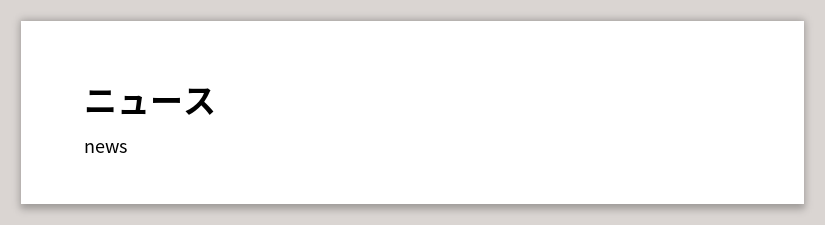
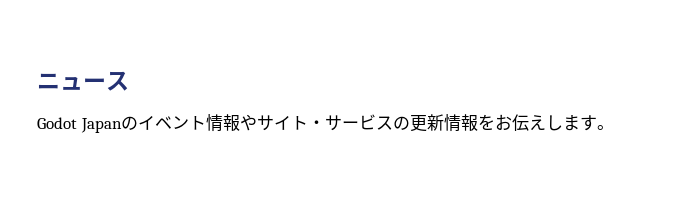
[84,143,127,153] news -> [37,114,614,133] Godot Japanのイベント情報やサイト・サービスの更新情報をお伝えします。

